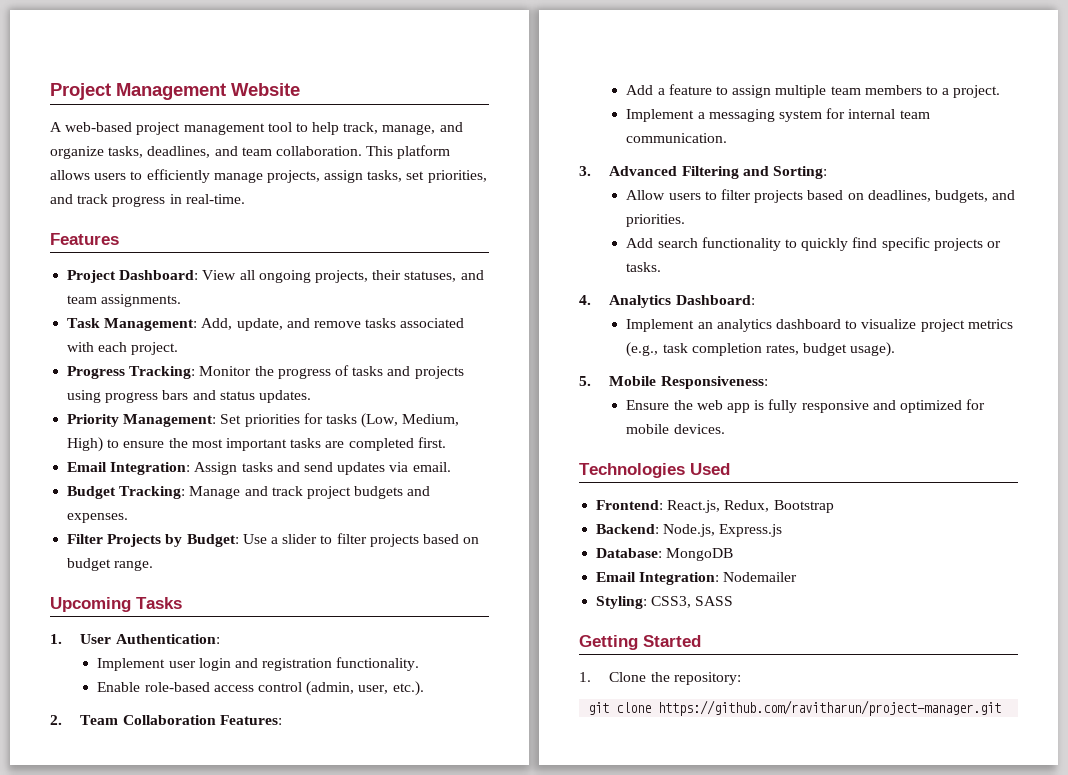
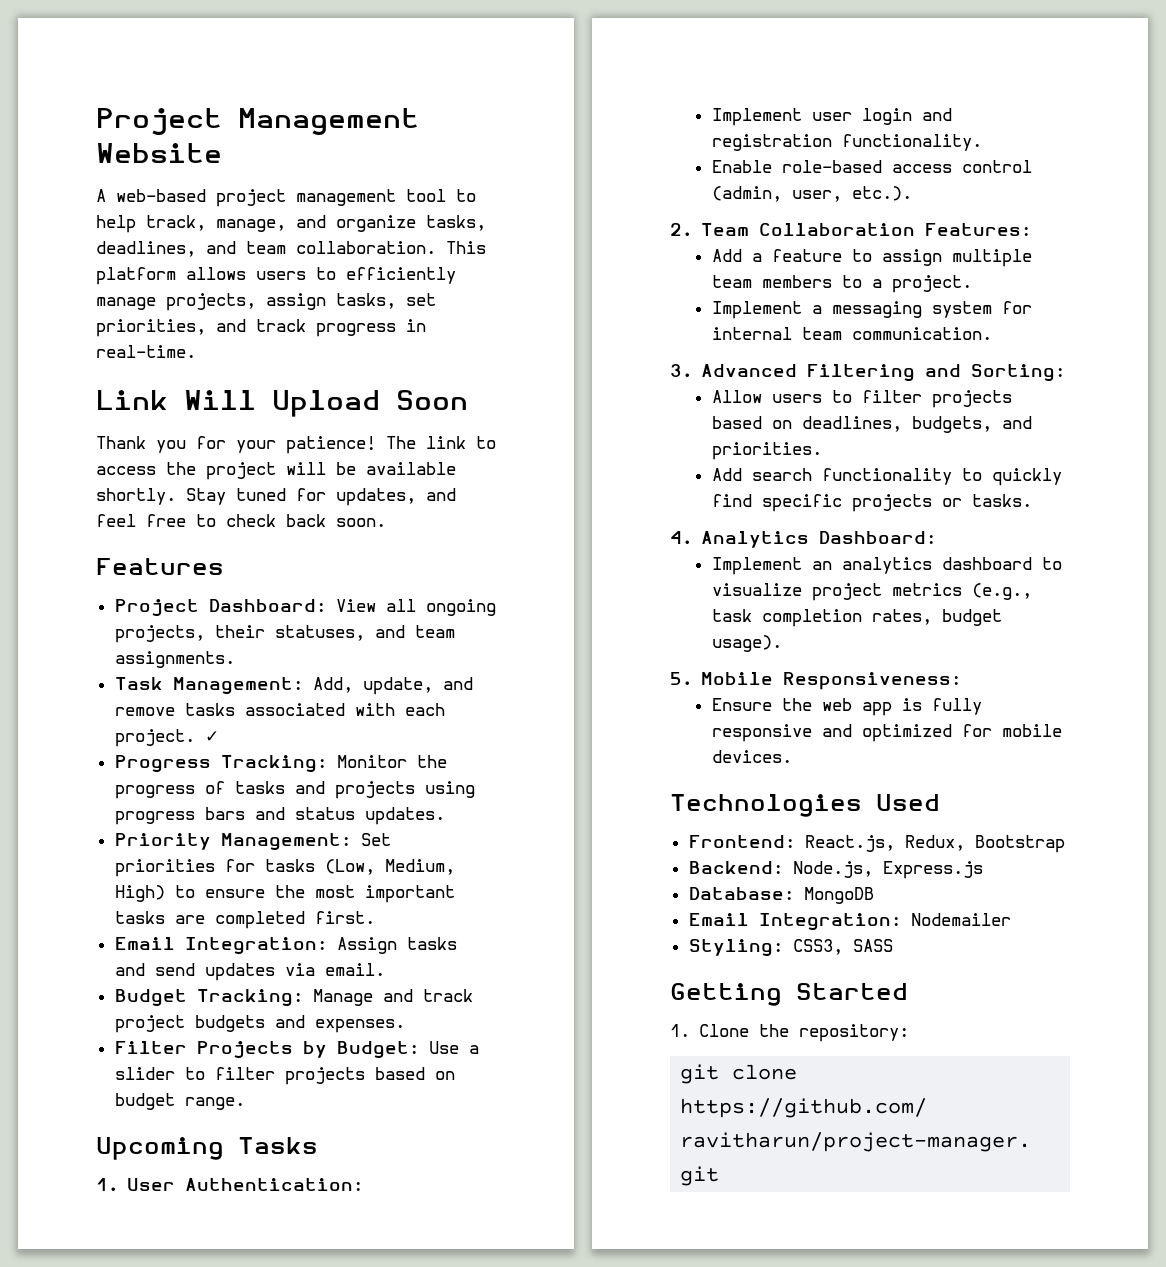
(245, 199) none -> [96,390,468,417] [96,436,496,454] [96,462,456,480] [96,488,456,506] [96,514,386,527] // Link Will Upload Soon // Thank you for your patience! The link to access the project will be available shortly. Stay tuned for updates, and feel free to check back soon.
(179, 348) none -> [204,731,219,742] ✓

